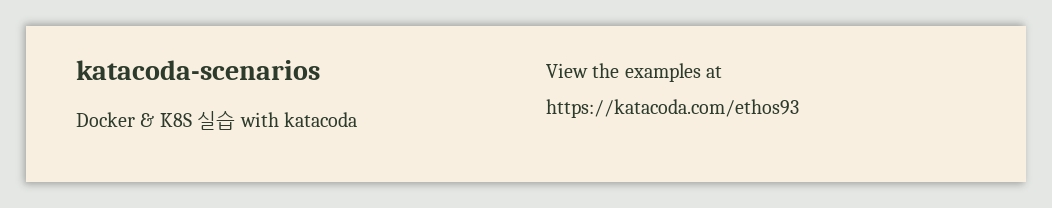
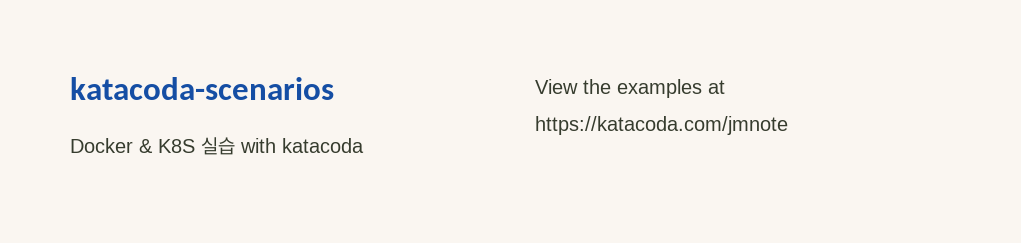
[546,99,799,118] https://katacoda.com/ethos93 -> [535,116,788,135] https://katacoda.com/jmnote

